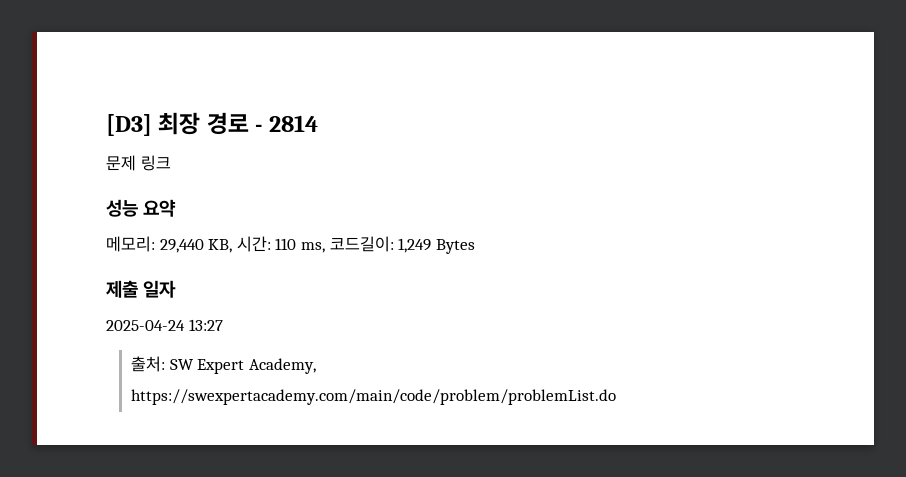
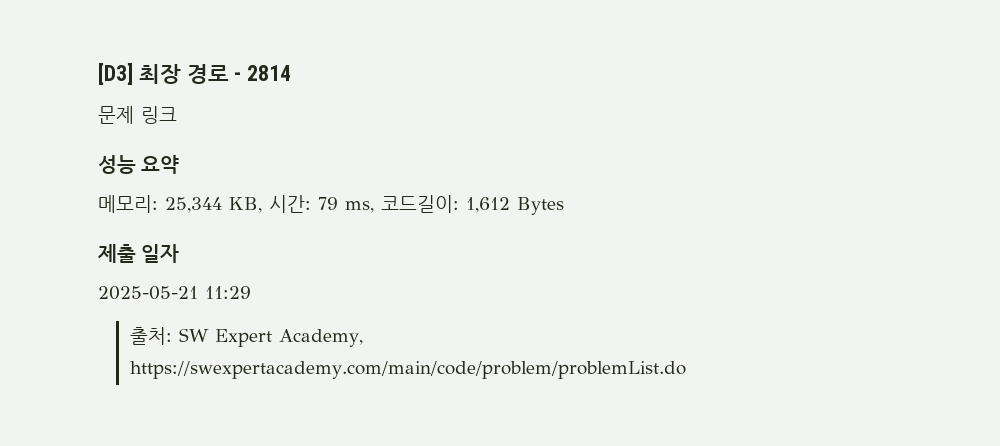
[159,239,204,253] 29,440 -> [165,197,222,213] 25,344
[275,238,297,250] 110 -> [318,197,338,210] 79
[398,238,432,253] 1,249 -> [466,197,510,213] 1,612
[106,319,223,331] 2025-04-24 13:27 -> [98,286,251,300] 2025-05-21 11:29

